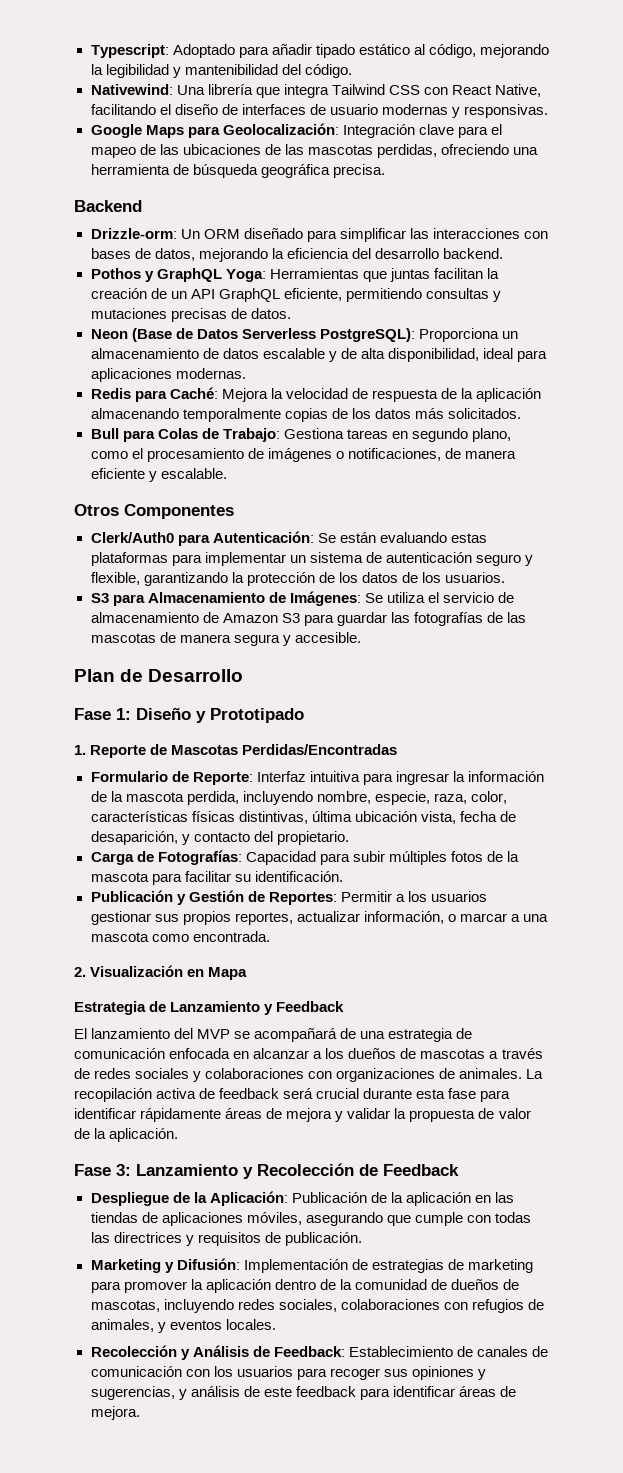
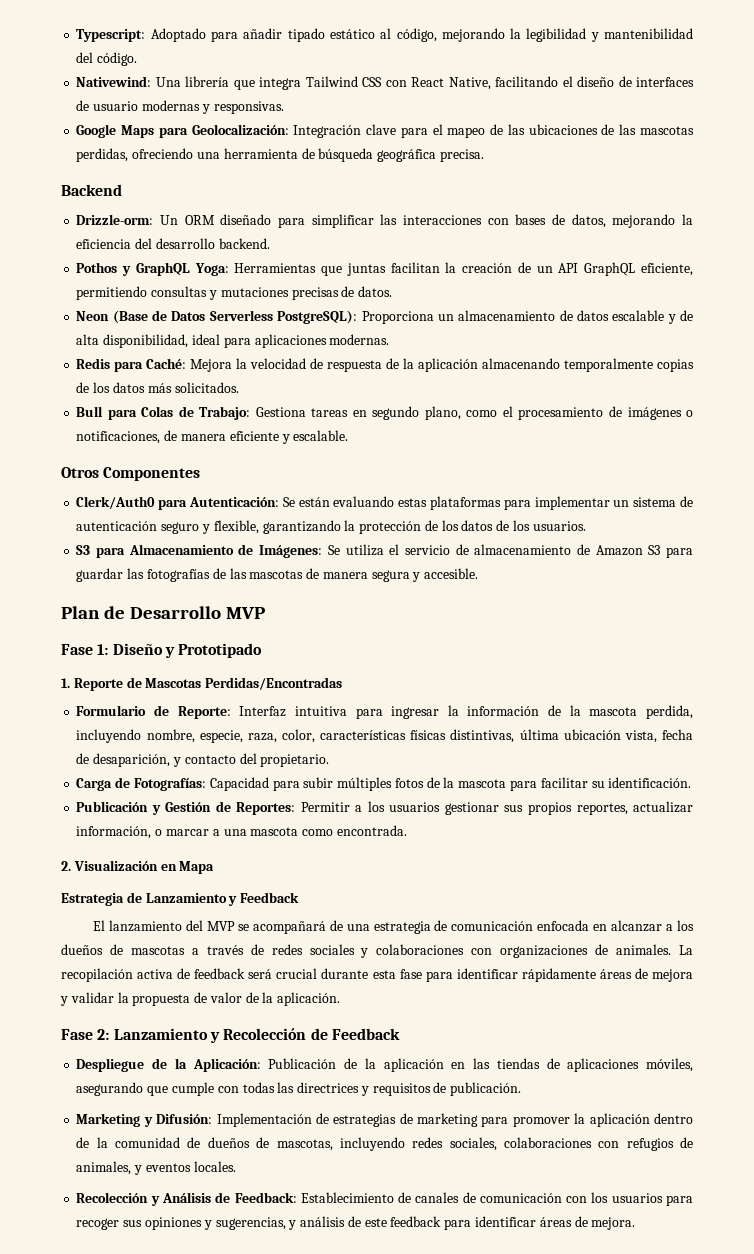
(244, 675) none -> [226,607,266,619] MVP
[116,1164,131,1176] 3: -> [97,1029,110,1040] 2:

